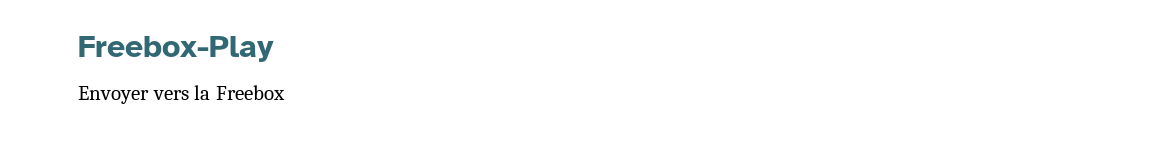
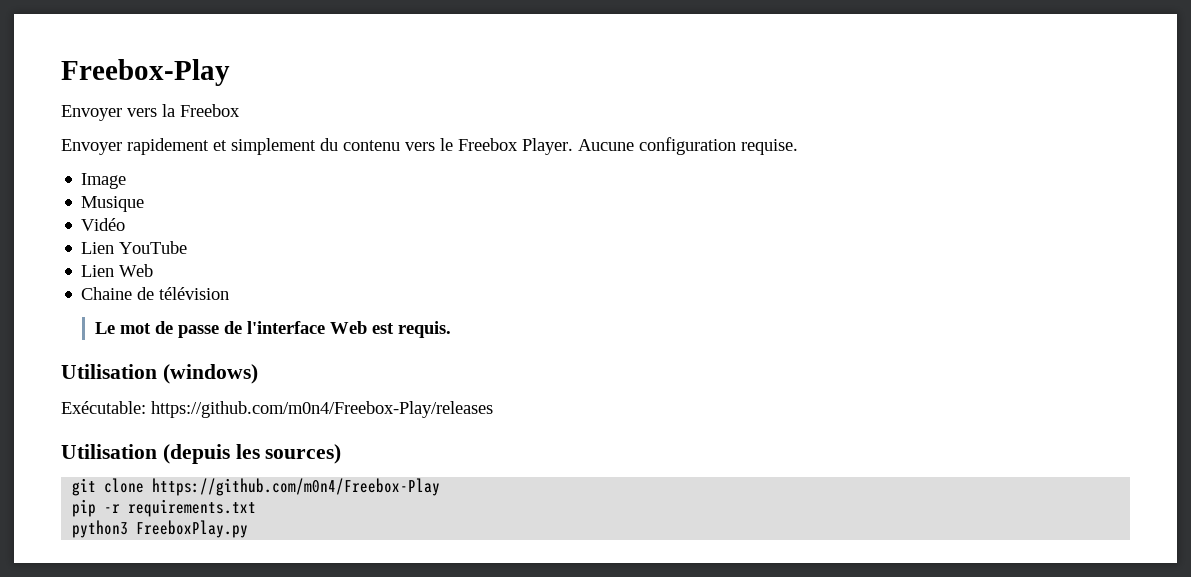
(285, 92) none -> [61,137,798,155] [81,173,127,189] [81,196,145,212] [81,218,126,231] [81,241,188,254] [81,264,154,277] [81,287,230,300] [94,321,451,338] [61,364,258,384] [61,401,493,418] [61,444,342,464] [72,478,441,496] [72,499,257,517] [72,520,249,538] // Envoyer rapidement et simplement du contenu vers le Freebox Player. Aucune configuration requise. // Image // Musique // Vidéo // Lien YouTube // Lien Web // Chaine de télévision // Le mot de passe de l'interface Web est requis. // Utilisation (windows) // Exécutable: https://github.com/m0n4/Freebox-Play/releases // Utilisation (depuis les sources) // git clone https://github.com/m0n4/Freebox-Play // pip -r requirements.txt // python3 FreeboxPlay.py

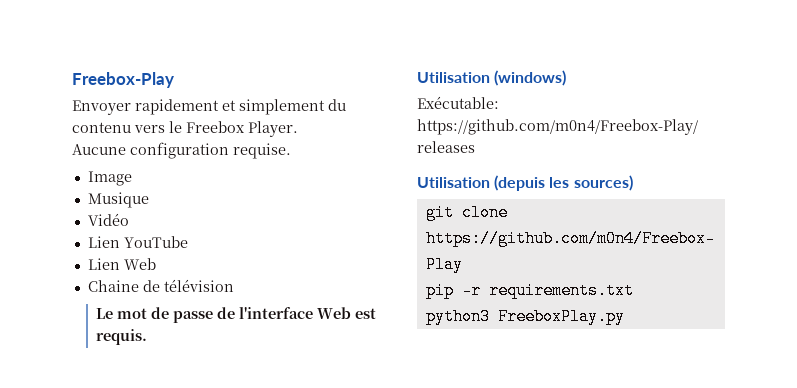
[61,104,240,121] // Envoyer vers la Freebox -> (174, 80) none
(573, 146) none -> (298, 129) //

